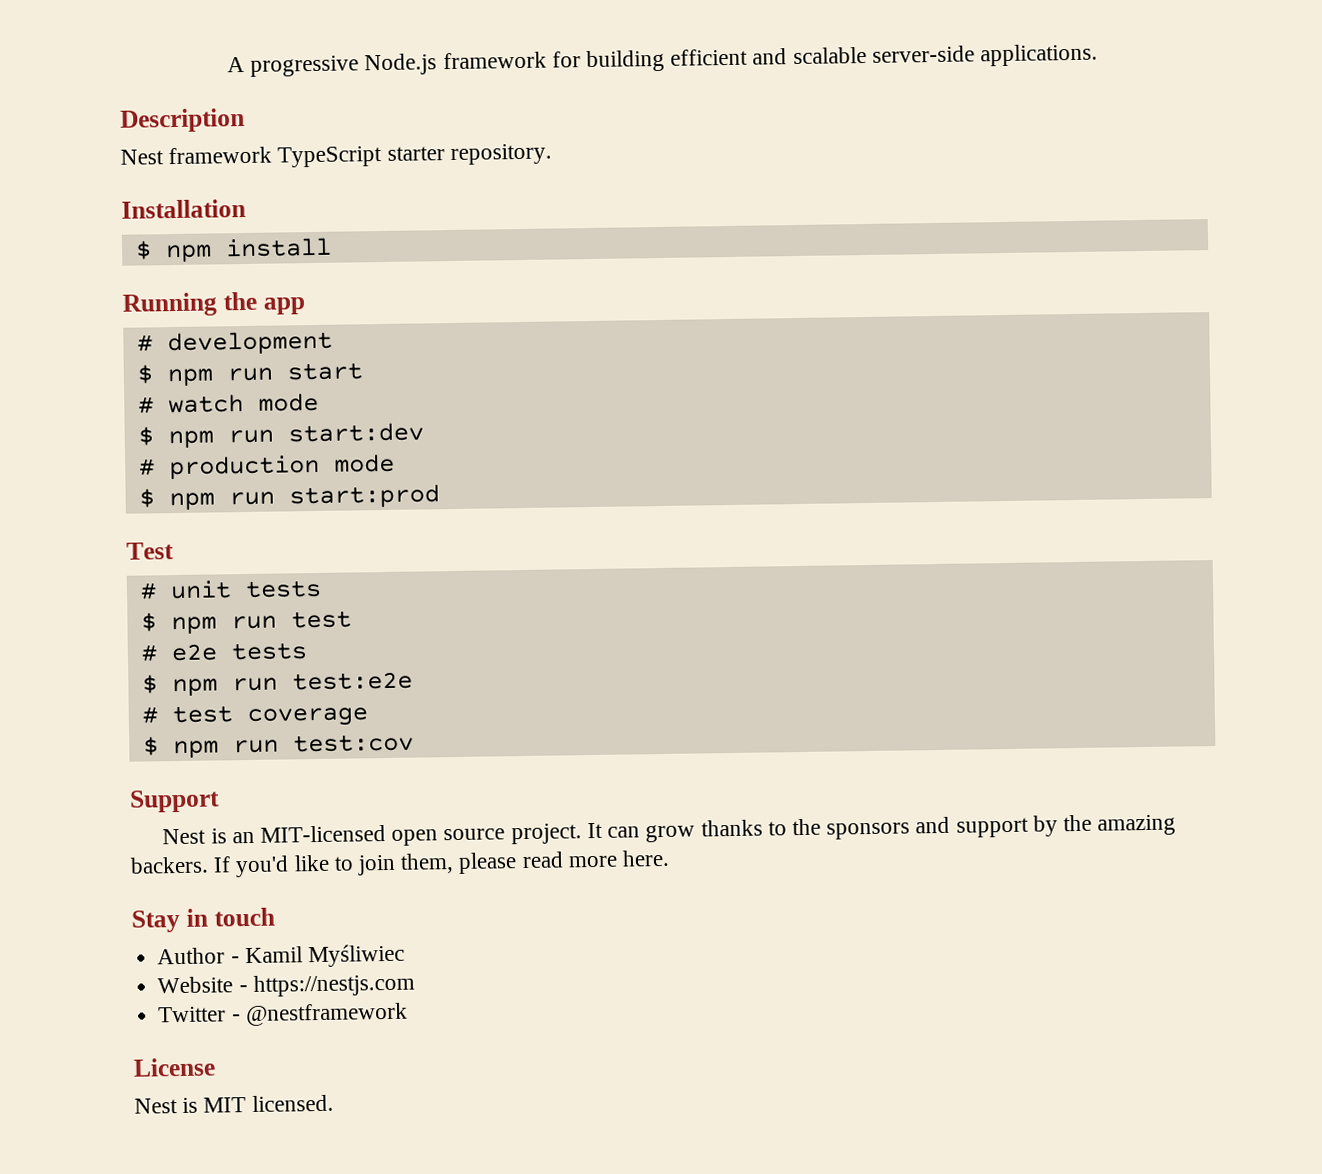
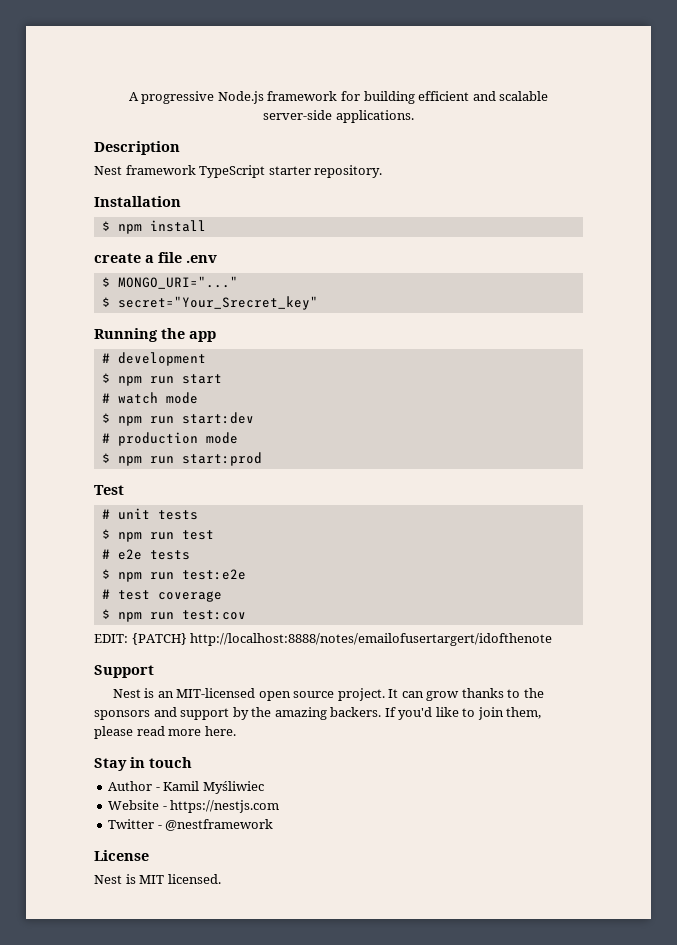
(332, 247) none -> [94,252,217,263] [101,276,238,289] [101,296,318,310] // create a file .env // $ MONGO_URI="..." // $ secret="Your_Srecret_key"
(414, 743) none -> [94,633,553,646] // EDIT: {PATCH} http://localhost:8888/notes/emailofusertargert/idofthenote

